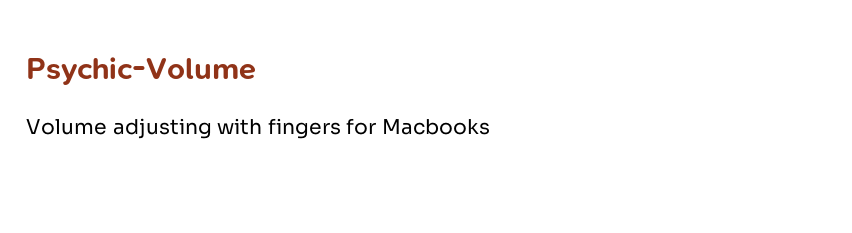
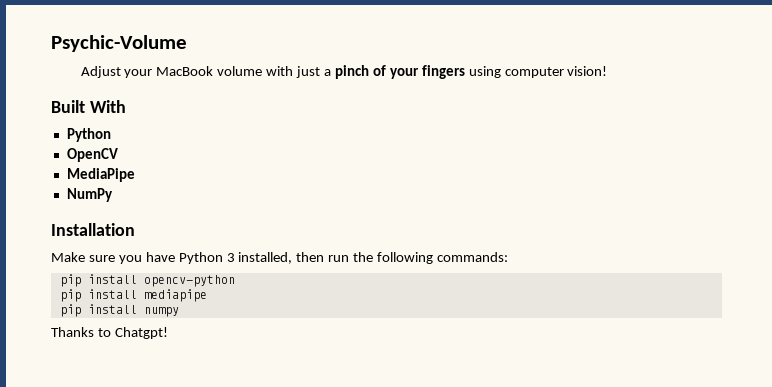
[26,118,490,139] Volume adjusting with fingers for Macbooks -> [80,65,608,79] [51,100,126,113] [66,128,111,142] [66,148,118,162] [66,168,135,182] [66,188,113,202] [51,223,135,236] [51,252,509,264] [59,274,235,287] [59,289,207,302] [59,304,179,317] [51,327,168,339] Adjust your MacBook volume with just a pinch of your fingers using computer vision! // Built With // Python // OpenCV // MediaPipe // NumPy // Installation // Make sure you have Python 3 installed, then run the following commands: // pip install opencv-python // pip install mediapipe // pip install numpy // Thanks to Chatgpt!

